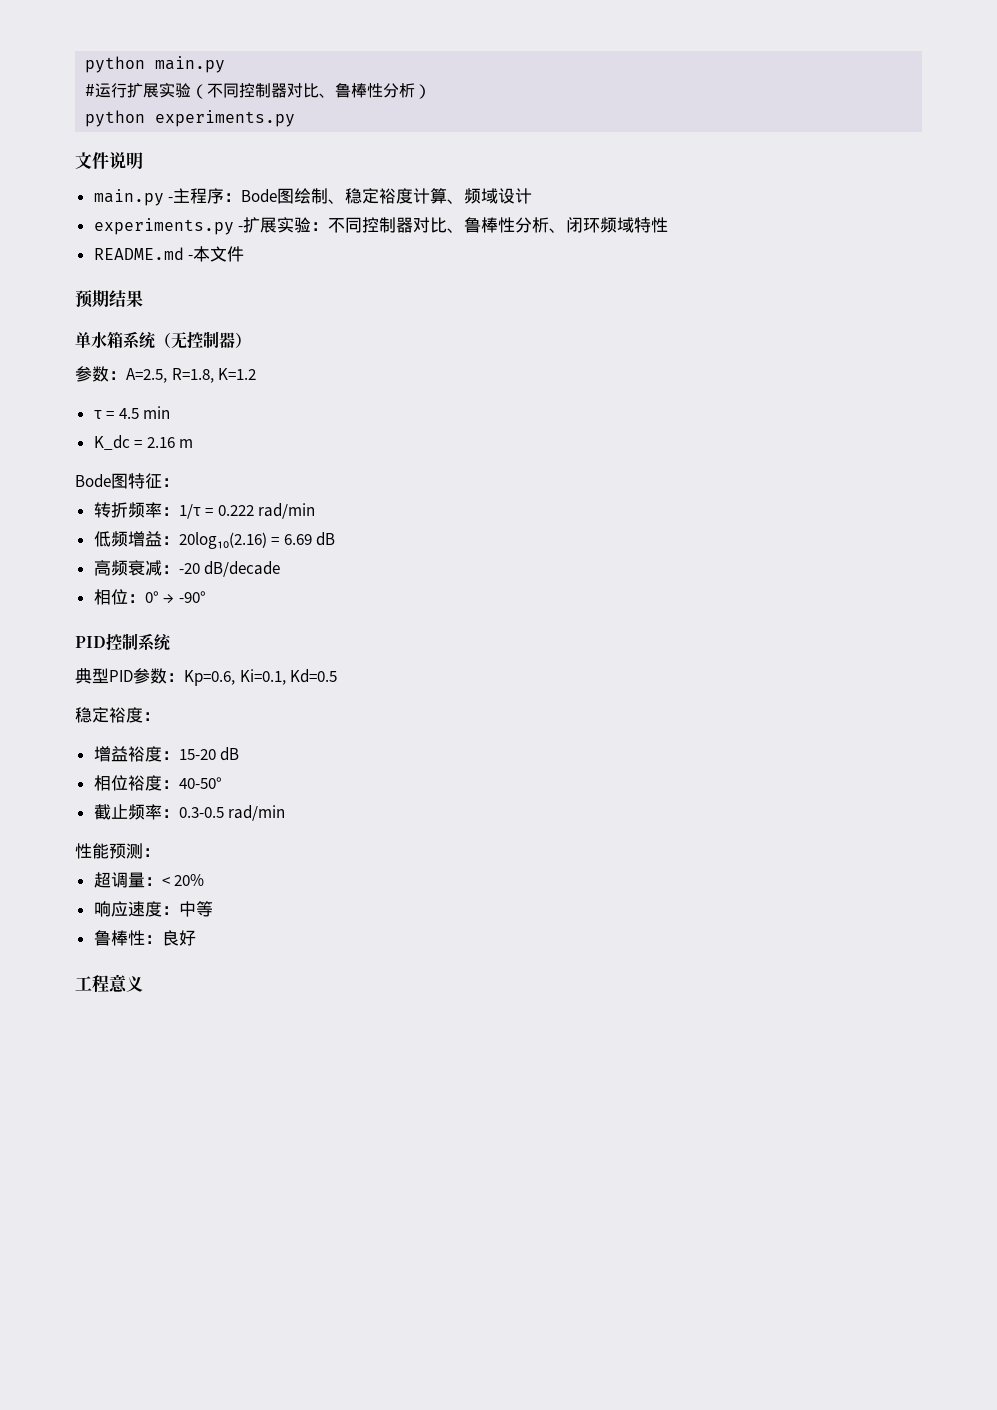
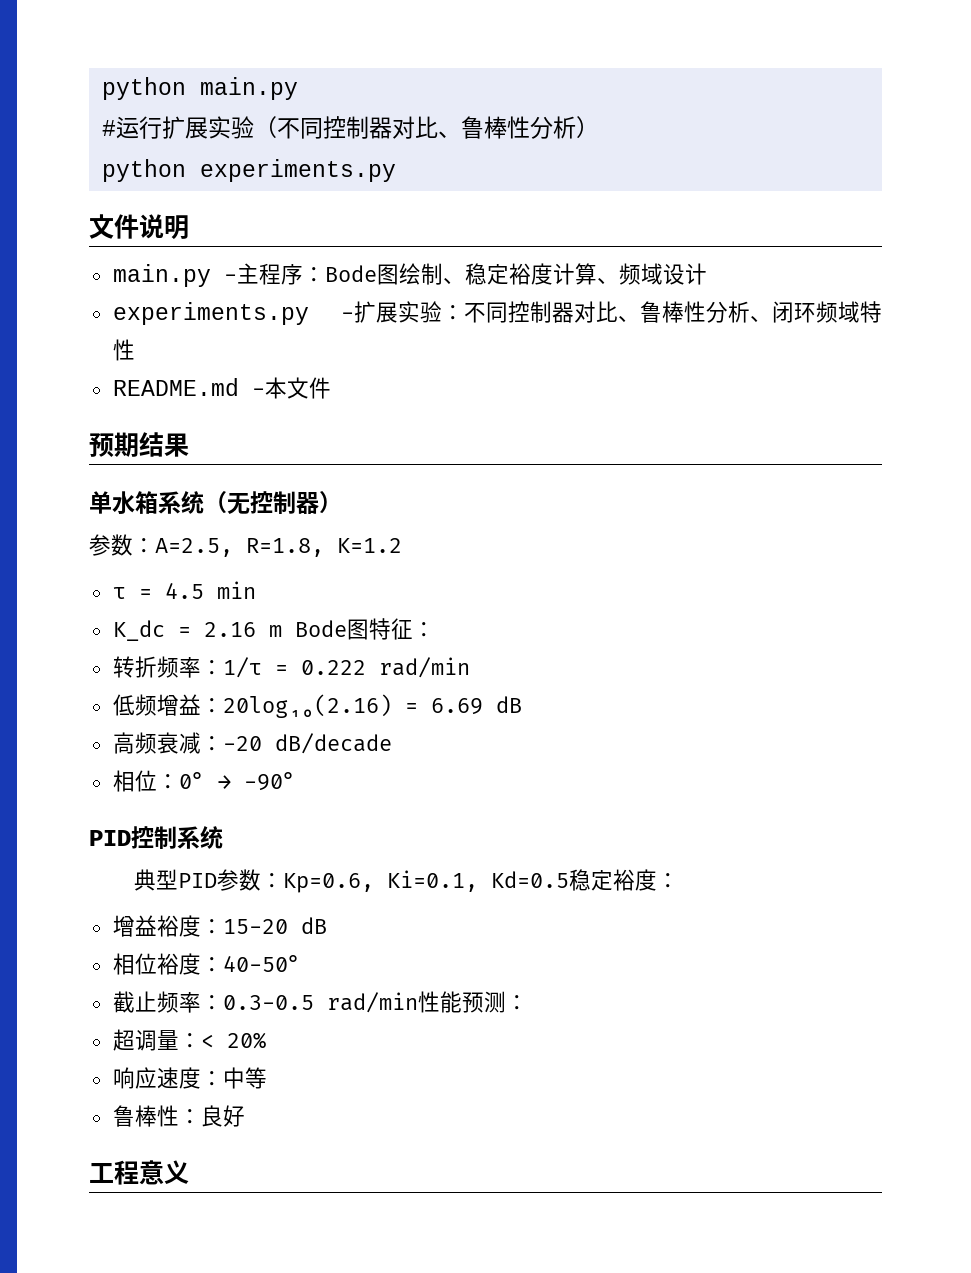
(194, 443) // -> (282, 631) none
(338, 676) // -> (569, 879) none
(286, 813) // -> (418, 1002) none

